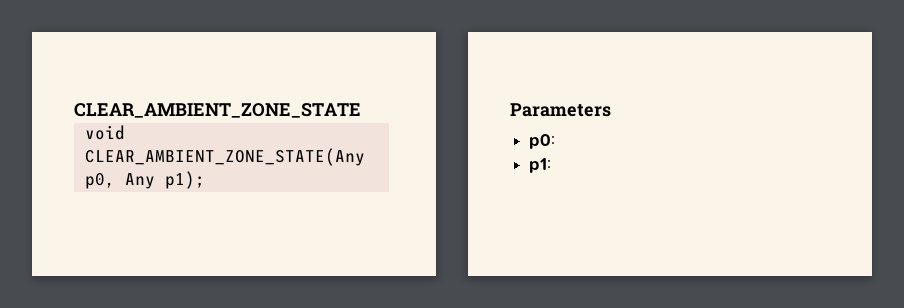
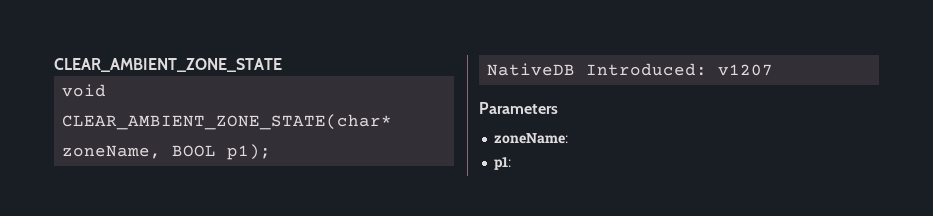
[84,148,365,166] [84,171,205,189] CLEAR_AMBIENT_ZONE_STATE(Any p0, Any p1); -> [62,114,393,130] [62,144,272,160] [487,63,774,76] CLEAR_AMBIENT_ZONE_STATE(char* zoneName, BOOL p1); // NativeDB Introduced: v1207
[529,134,556,149] p0: -> [494,133,569,144] zoneName:

